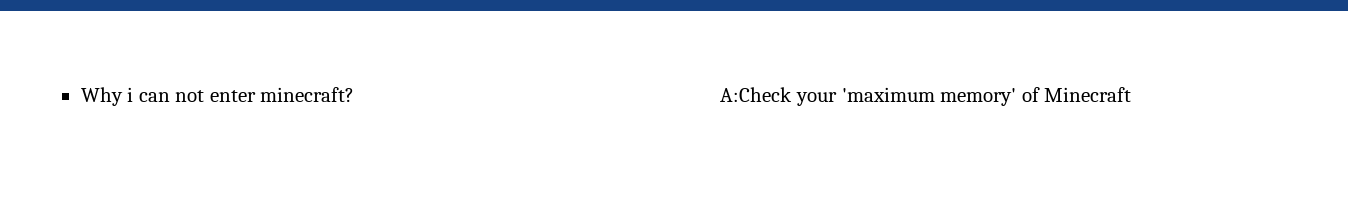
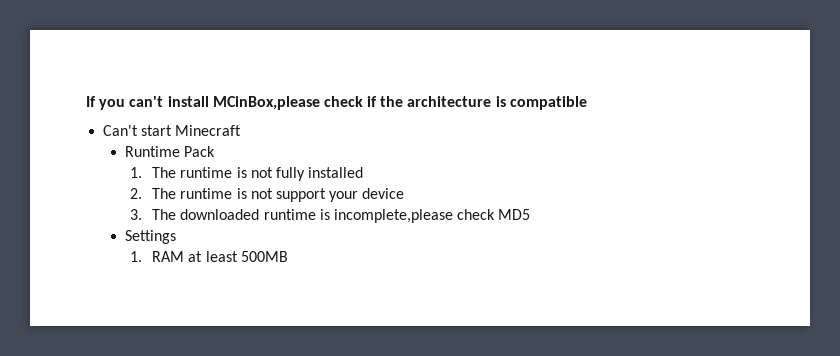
[80,87,355,106] [720,87,1132,106] Why i can not enter minecraft? // A:Check your 'maximum memory' of Minecraft -> [86,96,587,110] [103,125,242,136] [125,146,216,157] [130,167,364,181] [130,188,405,202] [130,209,531,223] [125,230,177,244] [130,251,288,262] If you can't install MCinBox,please check if the architecture is compatible // Can't start Minecraft // Runtime Pack // 1. The runtime is not fully installed // 2. The runtime is not support your device // 3. The downloaded runtime is incomplete,please check MD5 // Settings // 1. RAM at least 500MB

